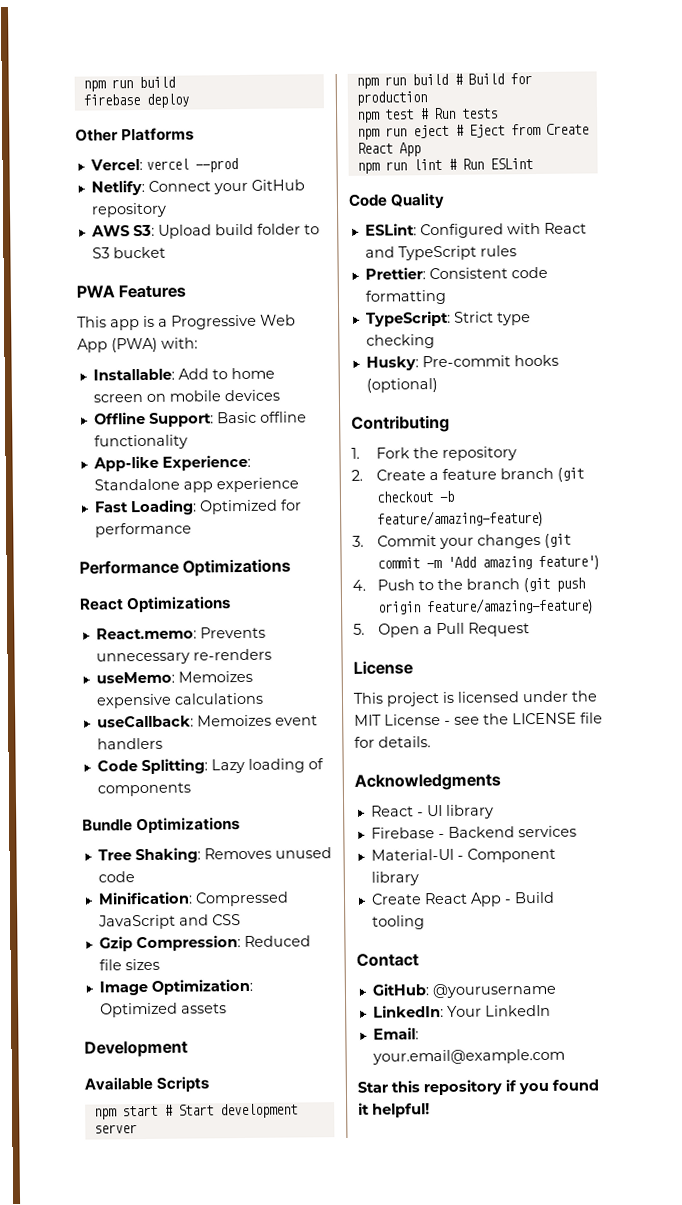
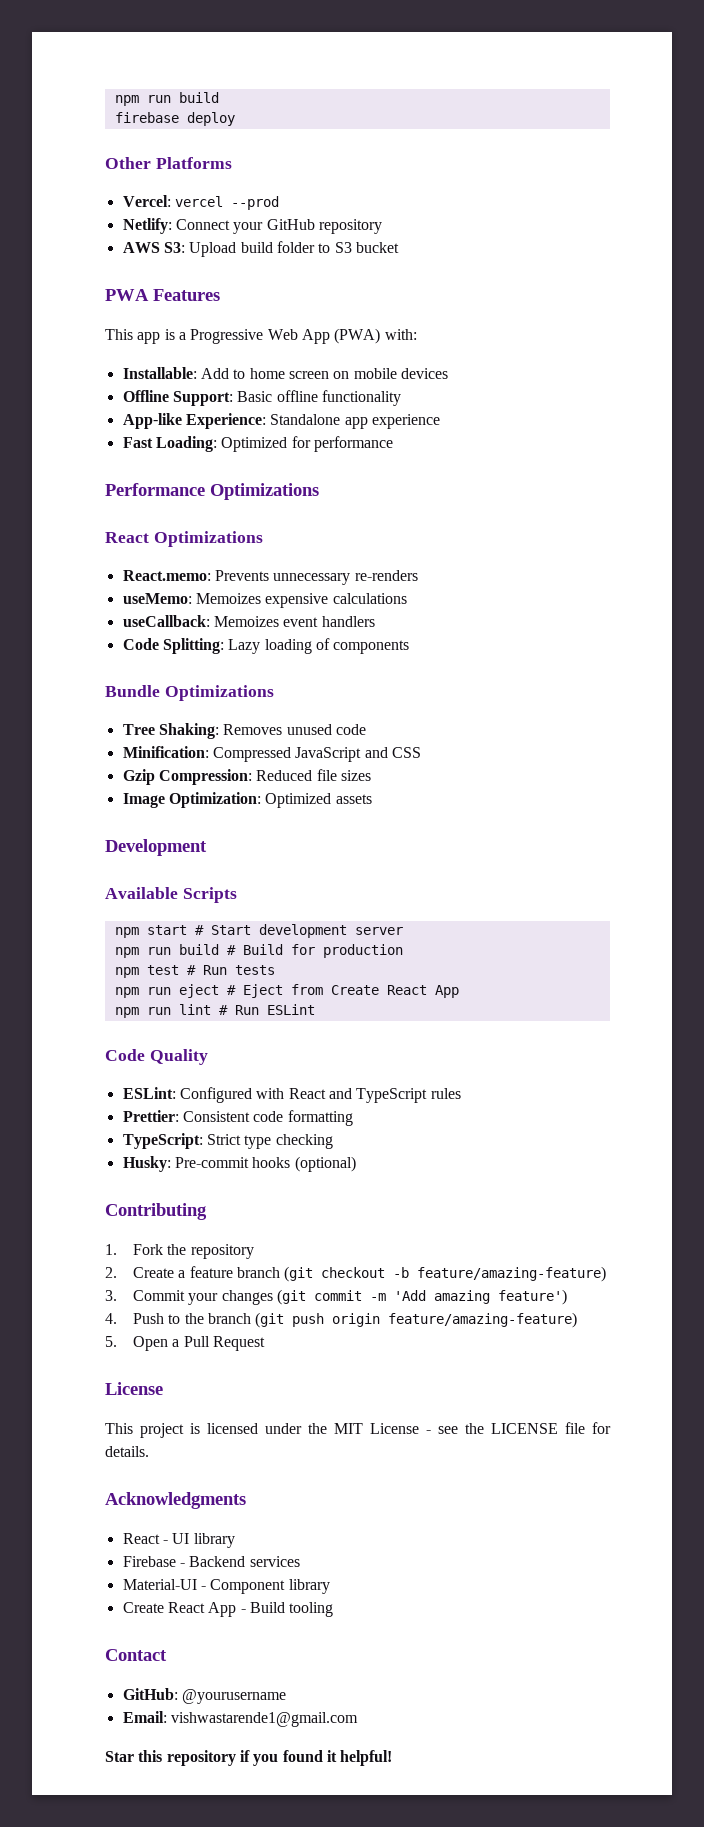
[372,1004,551,1018] // LinkedIn: Your LinkedIn -> (286, 1696) none
[371,1048,565,1065] your.email@example.com -> [170,1712,358,1727] vishwastarende1@gmail.com

